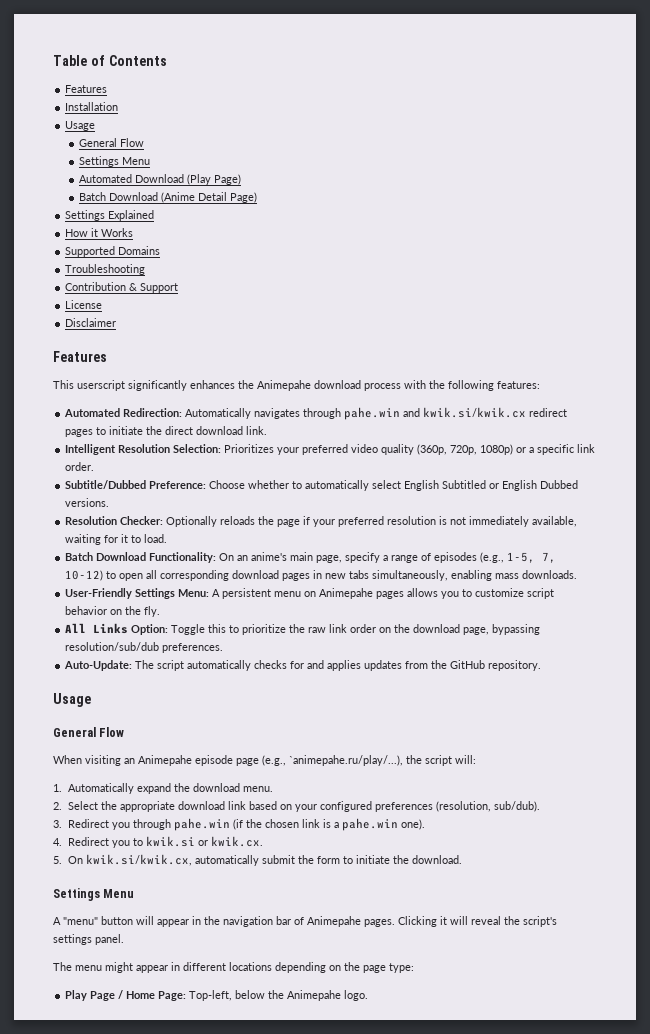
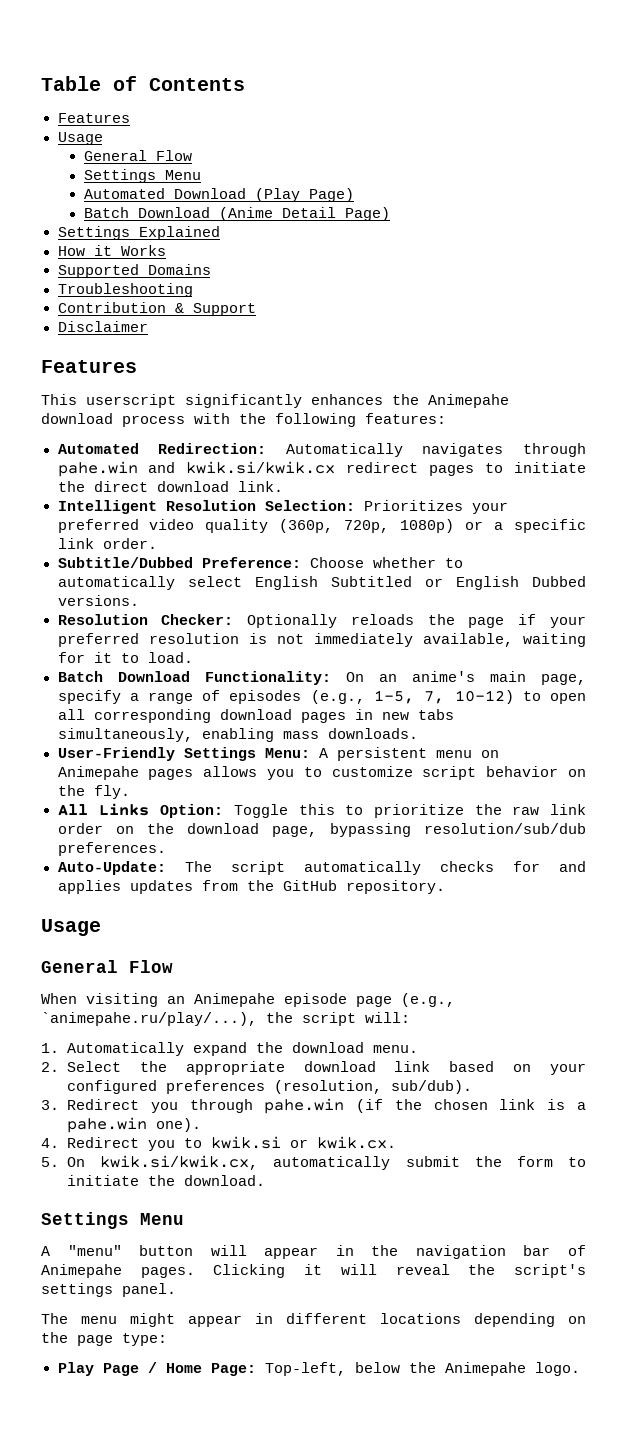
[65,102,119,111] // Installation -> (130, 118) none
[65,300,103,309] // License -> (256, 309) none

